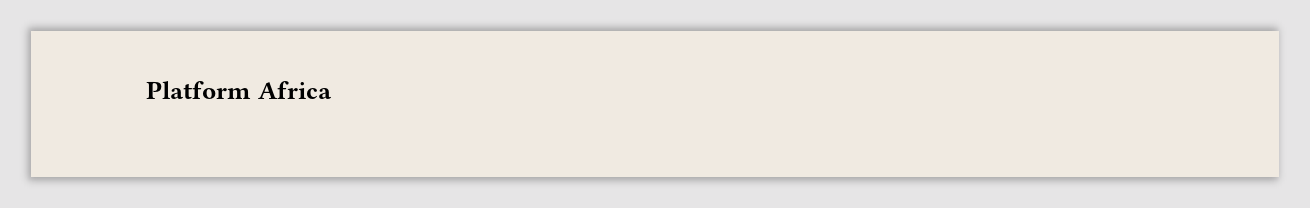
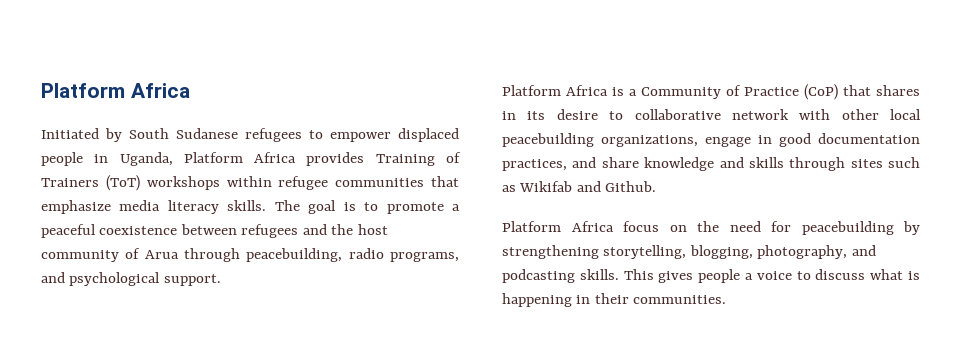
[146,81,333,99] Platform Africa -> [41,83,190,98] [41,128,459,142] [41,152,461,166] [41,175,459,191] [41,200,461,214] [41,224,388,238] [41,248,459,262] [41,272,221,286] [502,84,920,100] [502,109,921,120] [502,133,920,147] [502,157,920,171] [502,181,657,192] [502,221,920,235] [502,245,876,259] [502,269,921,283] [502,293,727,307] Platform Africa // Initiated by South Sudanese refugees to empower displaced people in Uganda, Platform Africa provides Training of Trainers (ToT) workshops within refugee communities that emphasize media literacy skills. The goal is to promote a peaceful coexistence between refugees and the host community of Arua through peacebuilding, radio programs, and psychological support. // Platform Africa is a Community of Practice (CoP) that shares in its desire to collaborative network with other local peacebuilding organizations, engage in good documentation practices, and share knowledge and skills through sites such as Wikifab and Github. // Platform Africa focus on the need for peacebuilding by strengthening storytelling, blogging, photography, and podcasting skills. This gives people a voice to discuss what is happening in their communities.

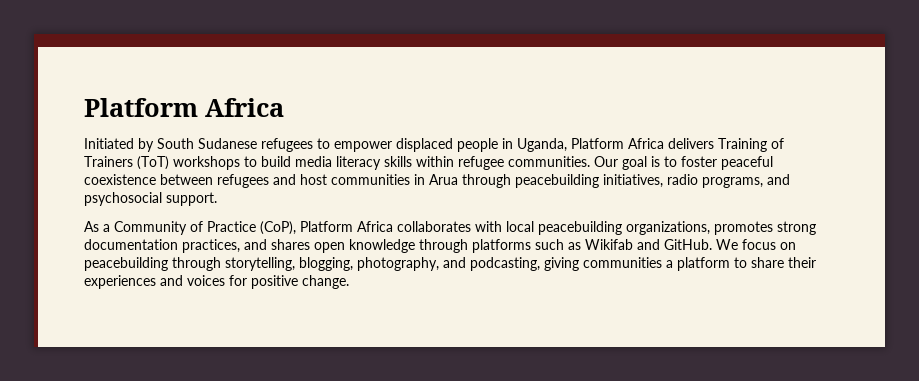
[306,152,365,166] provides -> [668,138,714,149] delivers
[226,176,459,190] [41,200,300,214] within refugee communities that emphasize media literacy skills. The -> [244,156,618,170] to build media literacy skills within refugee communities. Our
[386,202,461,214] promote a -> [681,156,717,167] foster
[331,224,388,235] [41,248,343,262] the host community of Arua through peacebuilding, -> [300,174,663,188] host communities in Arua through peacebuilding initiatives,
[69,272,161,286] psychological -> [84,192,162,206] psychosocial
[502,85,624,96] Platform Africa is -> [84,221,99,232] As
[804,84,920,100] [502,109,921,120] [502,133,920,147] [502,157,920,171] [502,181,657,192] [502,221,920,235] [502,245,876,259] [502,269,921,283] [502,293,727,307] (CoP) that shares in its desire to collaborative network with other local peacebuilding organizations, engage in good documentation practices, and share knowledge and skills through sites such as Wikifab and Github. // Platform Africa focus on the need for peacebuilding by strengthening storytelling, blogging, photography, and podcasting skills. This gives people a voice to discuss what is happening in their communities. -> [260,221,816,235] [84,239,796,253] [84,257,816,271] [84,275,349,289] (CoP), Platform Africa collaborates with local peacebuilding organizations, promotes strong documentation practices, and shares open knowledge through platforms such as Wikifab and GitHub. We focus on peacebuilding through storytelling, blogging, photography, and podcasting, giving communities a platform to share their experiences and voices for positive change.

